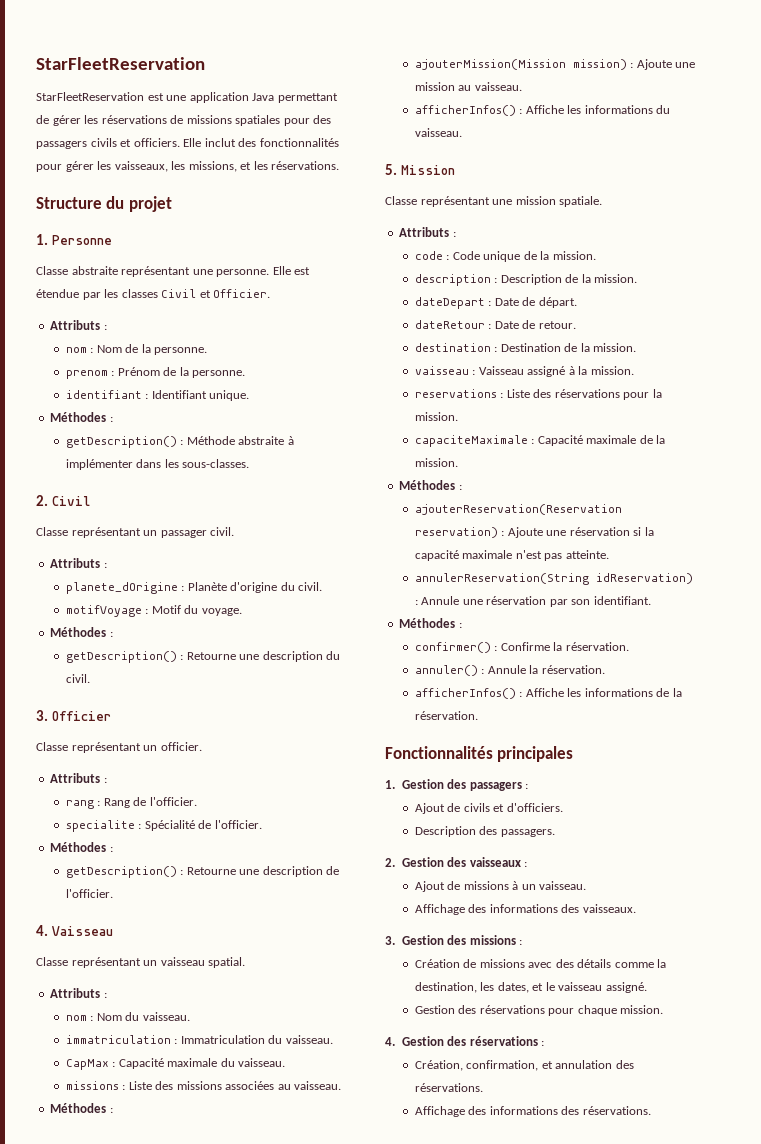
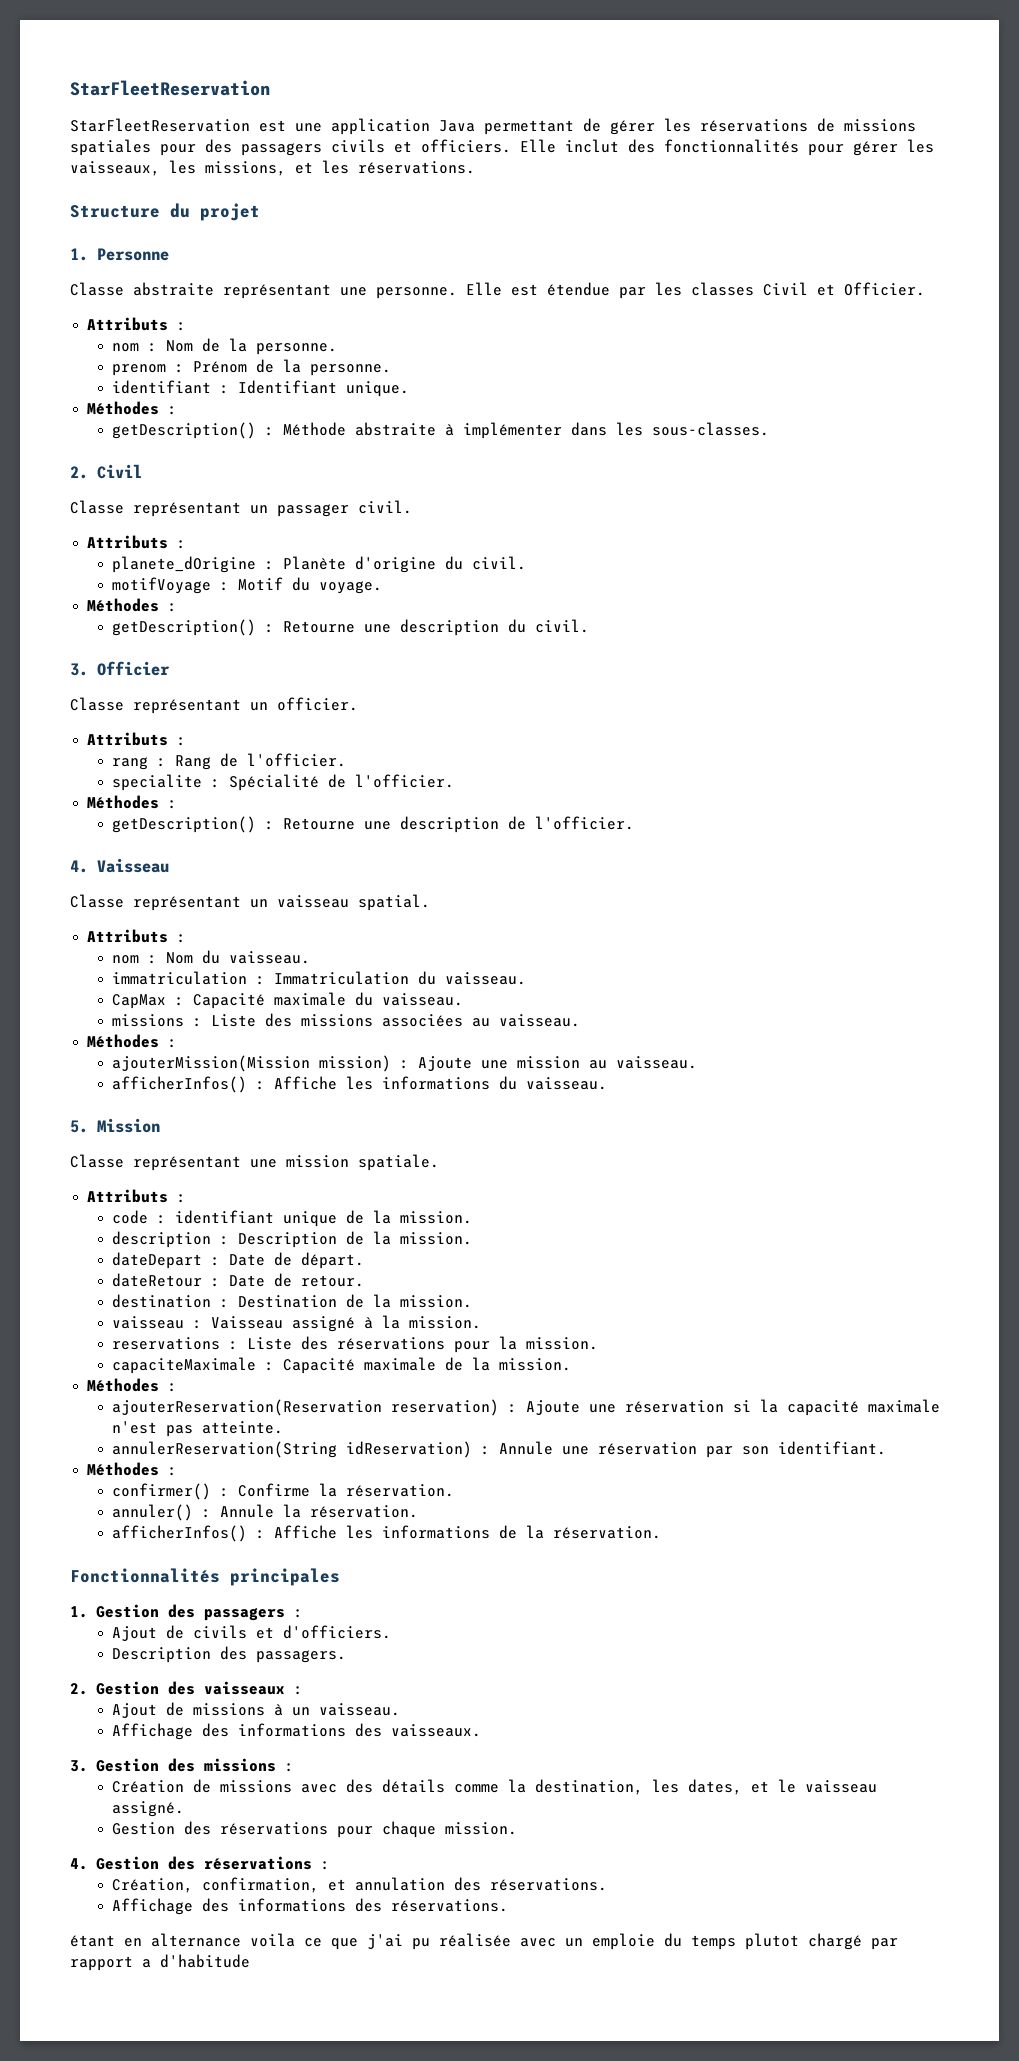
[452,251,480,260] Code -> [174,1210,274,1224] identifiant
(651, 1110) none -> [70,1933,898,1950] [70,1954,250,1971] // étant en alternance voila ce que j'ai pu réalisée avec un emploie du temps plutot chargé par rapport a d'habitude

